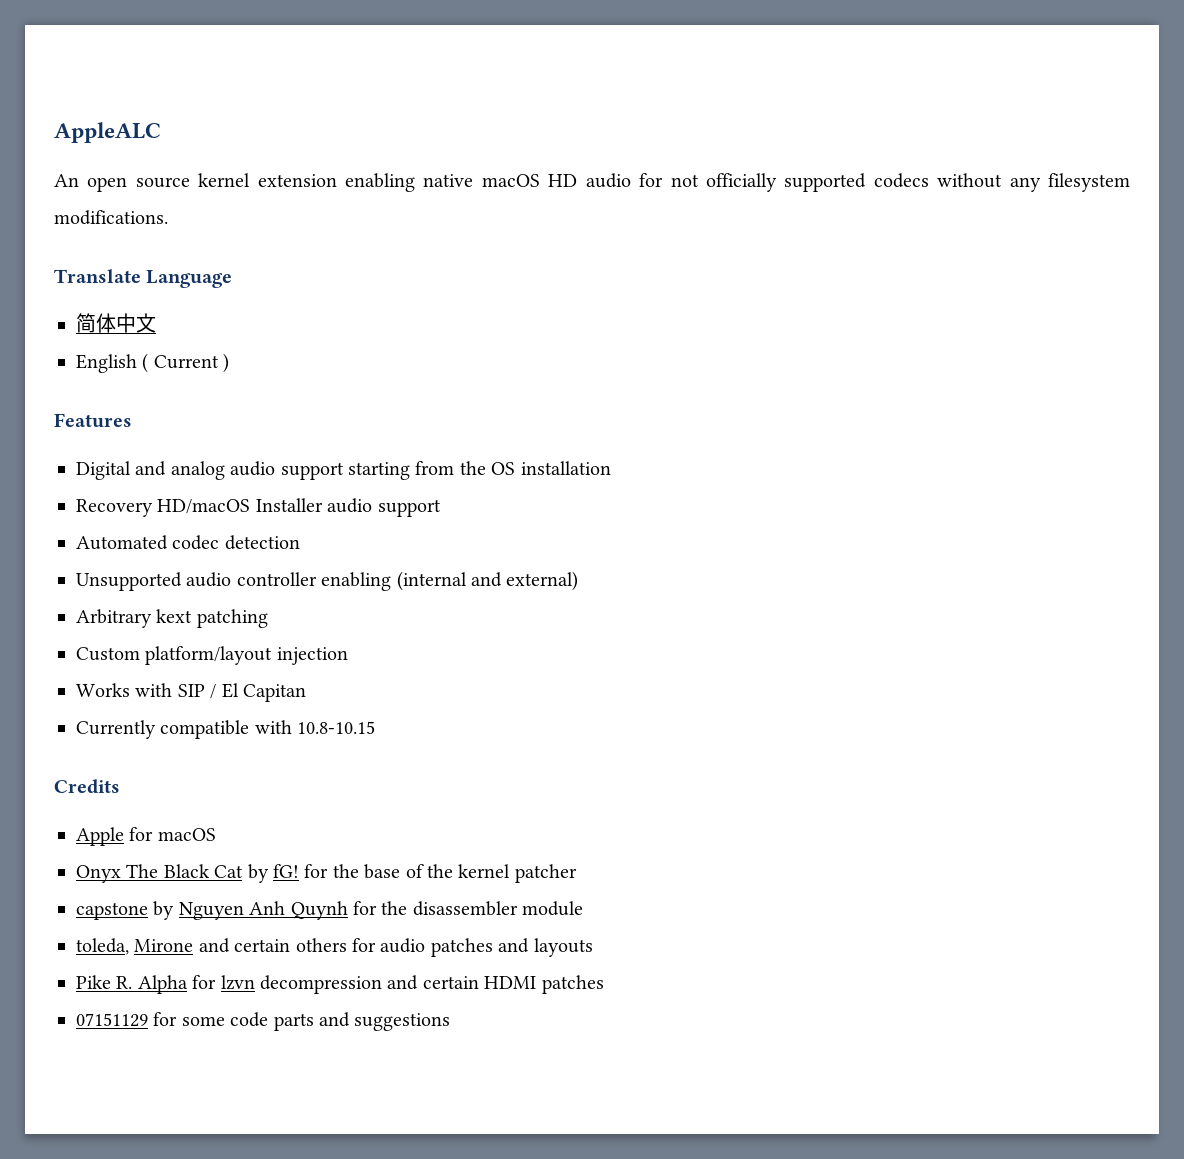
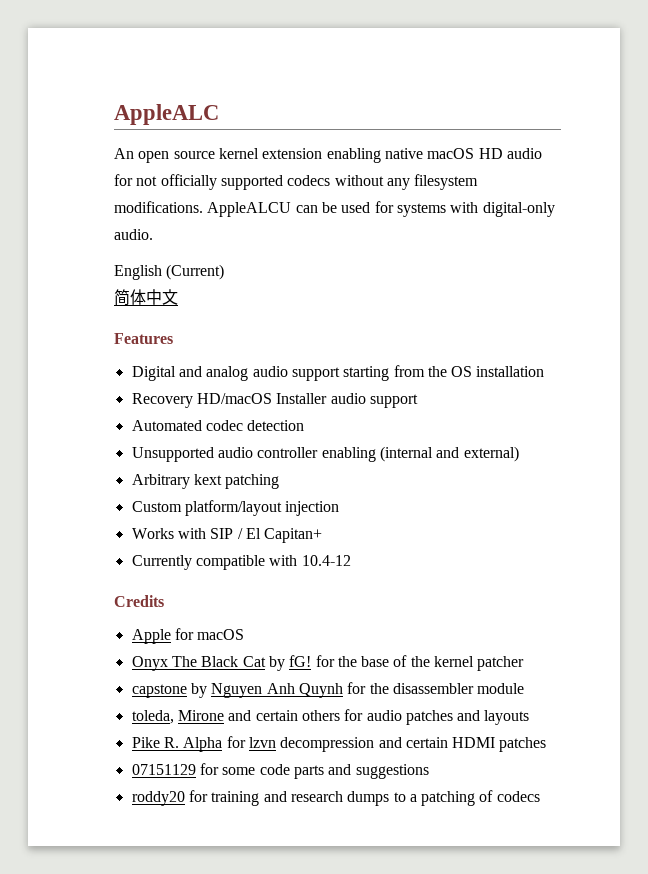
[54,269,233,288] [76,313,156,333] [76,353,230,373] // Translate Language // 简体中文 // English ( Current ) -> [207,201,555,217] [114,229,153,240] [114,264,225,280] [114,289,178,306] AppleALCU can be used for systems with digital-only audio. // English (Current) // 简体中文
[243,684,306,702] Capitan -> [264,528,323,543] Capitan+
[297,721,376,734] 10.8-10.15 -> [301,555,351,566] 10.4-12
(451, 1022) none -> [131,790,540,806] // roddy20 for training and research dumps to a patching of codecs

